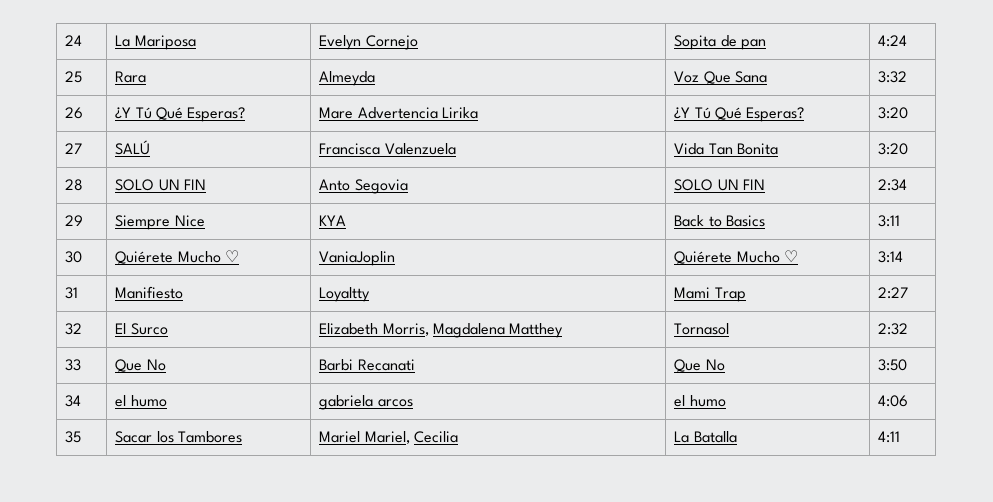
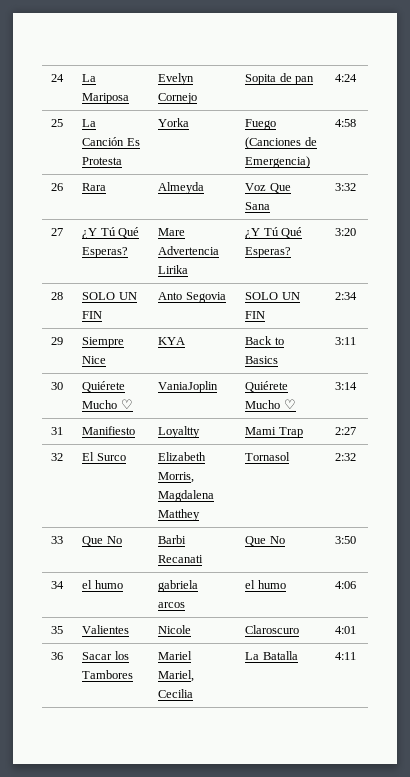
(83, 77) none -> [82,119,97,127] [82,137,140,146] [82,157,123,165] [158,118,190,127] [245,119,277,130] [245,137,317,149] [245,156,311,168] [335,119,357,127] [51,183,64,191] | La Canción Es Protesta | Yorka | Fuego (Canciones de Emergencia) | 4:58 // 26
[65,107,84,119] 26 -> [51,228,64,236] 27
[65,143,83,154] [115,140,151,155] [319,143,456,155] [674,143,779,155] [878,143,909,155] // 27 | SALÚ | Francisca Valenzuela | Vida Tan Bonita | 3:20 -> (357, 232) none
(82, 437) none -> [82,625,130,634] [158,625,192,634] [245,625,300,634] [335,626,357,634] [51,652,64,660] | Valientes | Nicole | Claroscuro | 4:01 // 36

